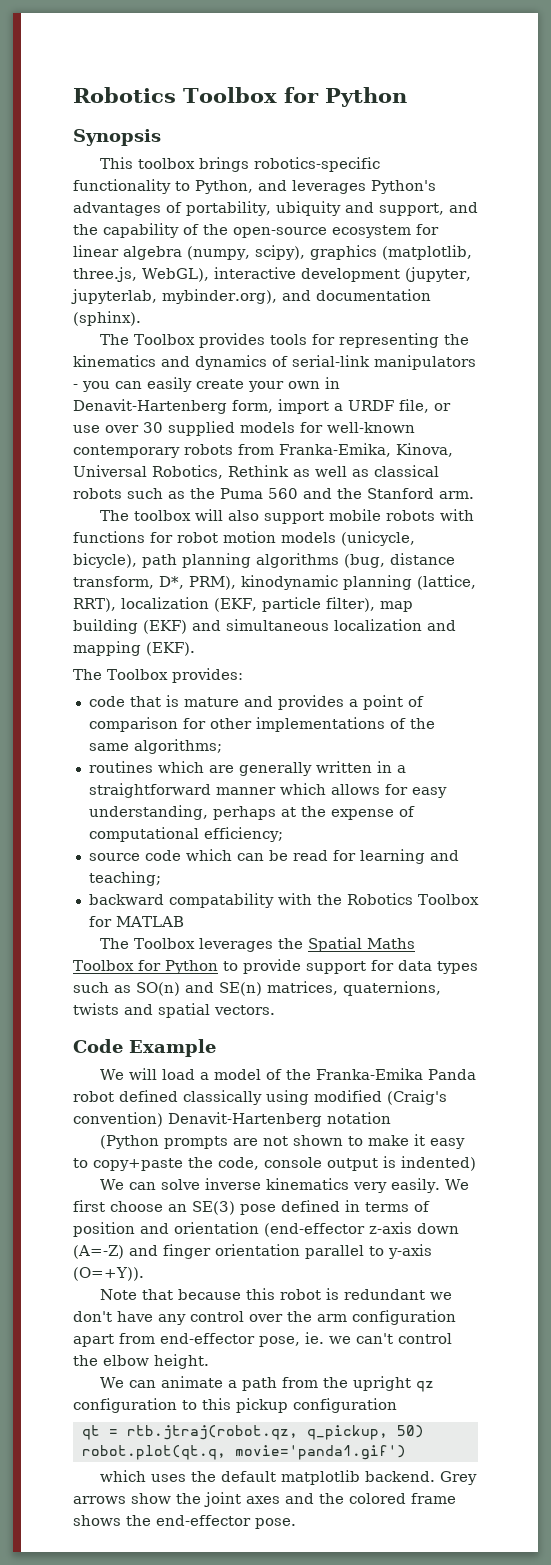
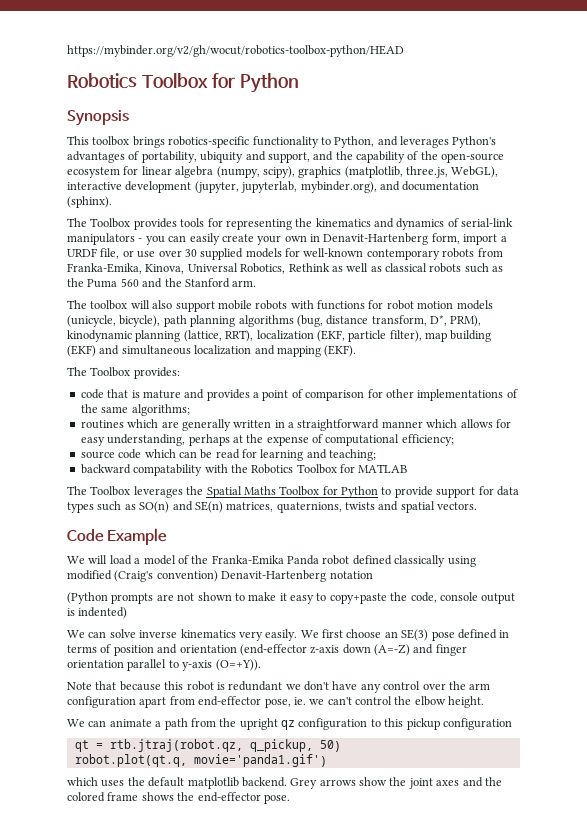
(73, 95) none -> [67,45,404,57] https://mybinder.org/v2/gh/wocut/robotics-toolbox-python/HEAD //

